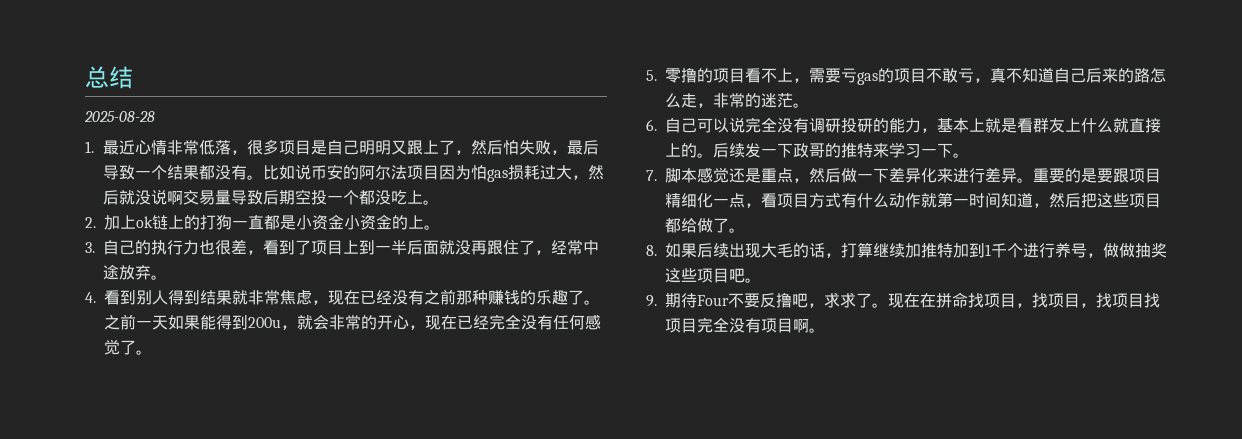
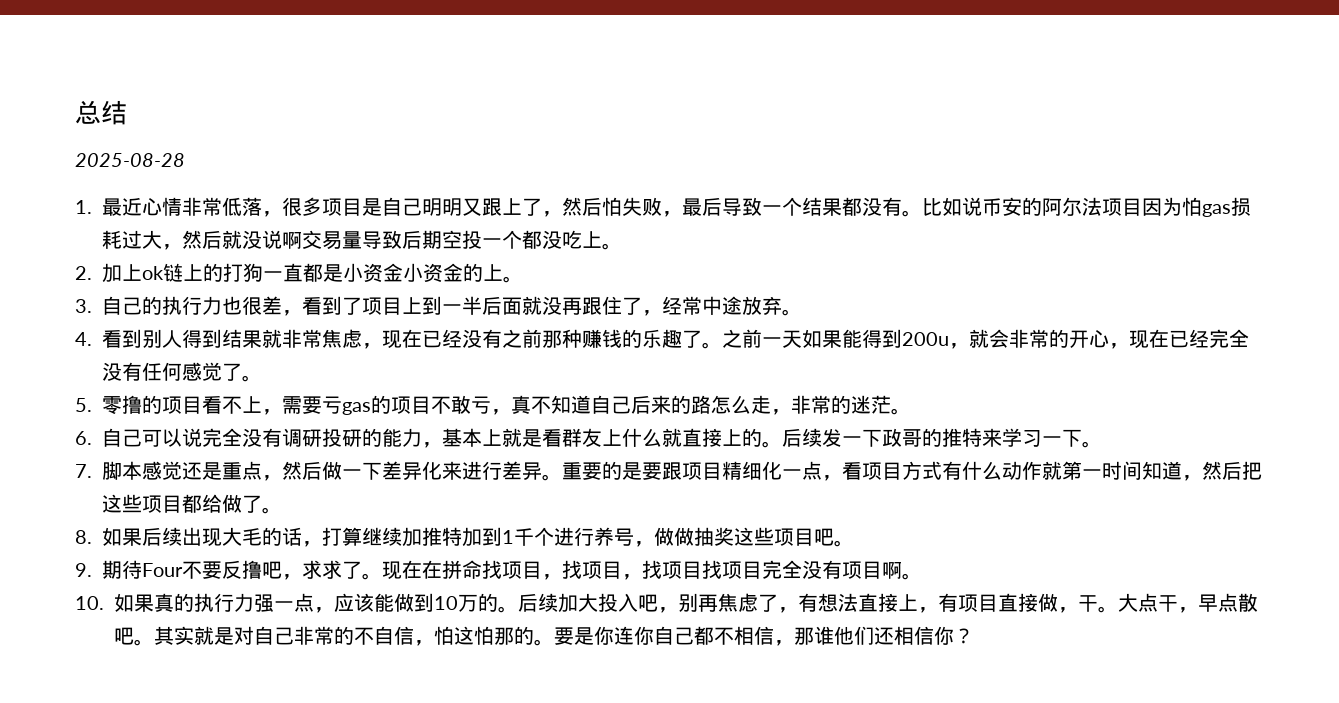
(825, 330) none -> [75,593,1258,613] [114,626,974,646] // 10.如果真的执行力强一点，应该能做到10万的。后续加大投入吧，别再焦虑了，有想法直接上，有项目直接做，干。大点干，早点散吧。其实就是对自己非常的不自信，怕这怕那的。要是你连你自己都不相信，那谁他们还相信你？

